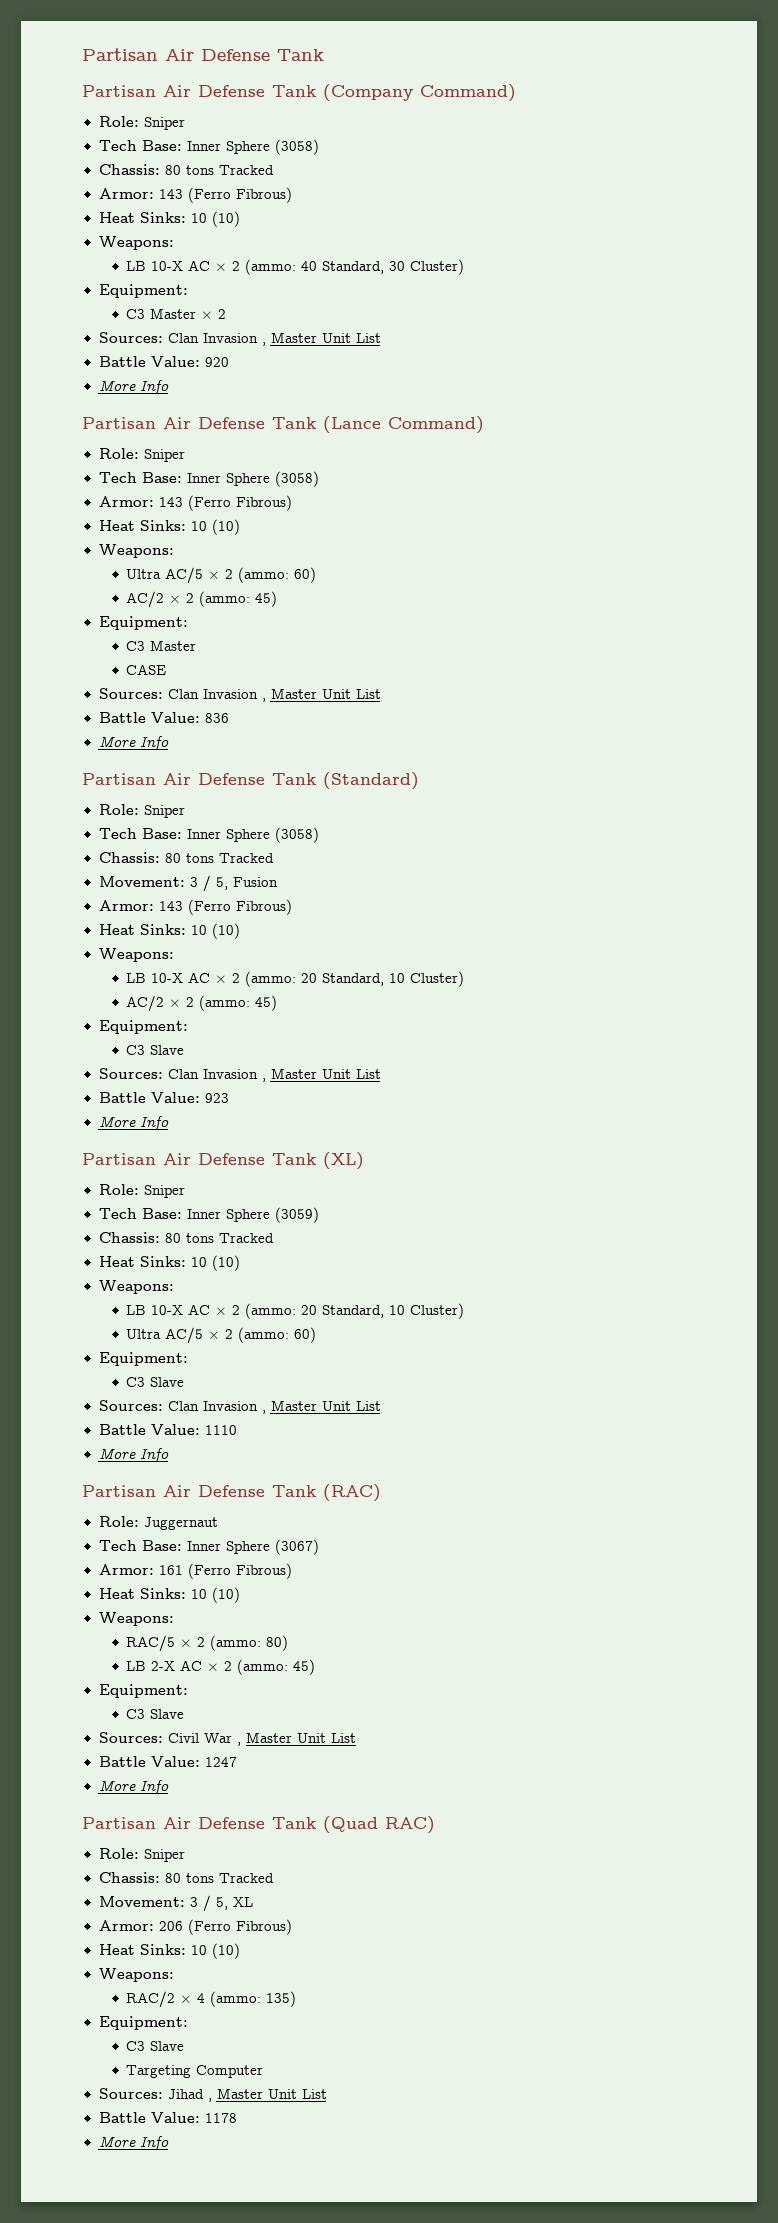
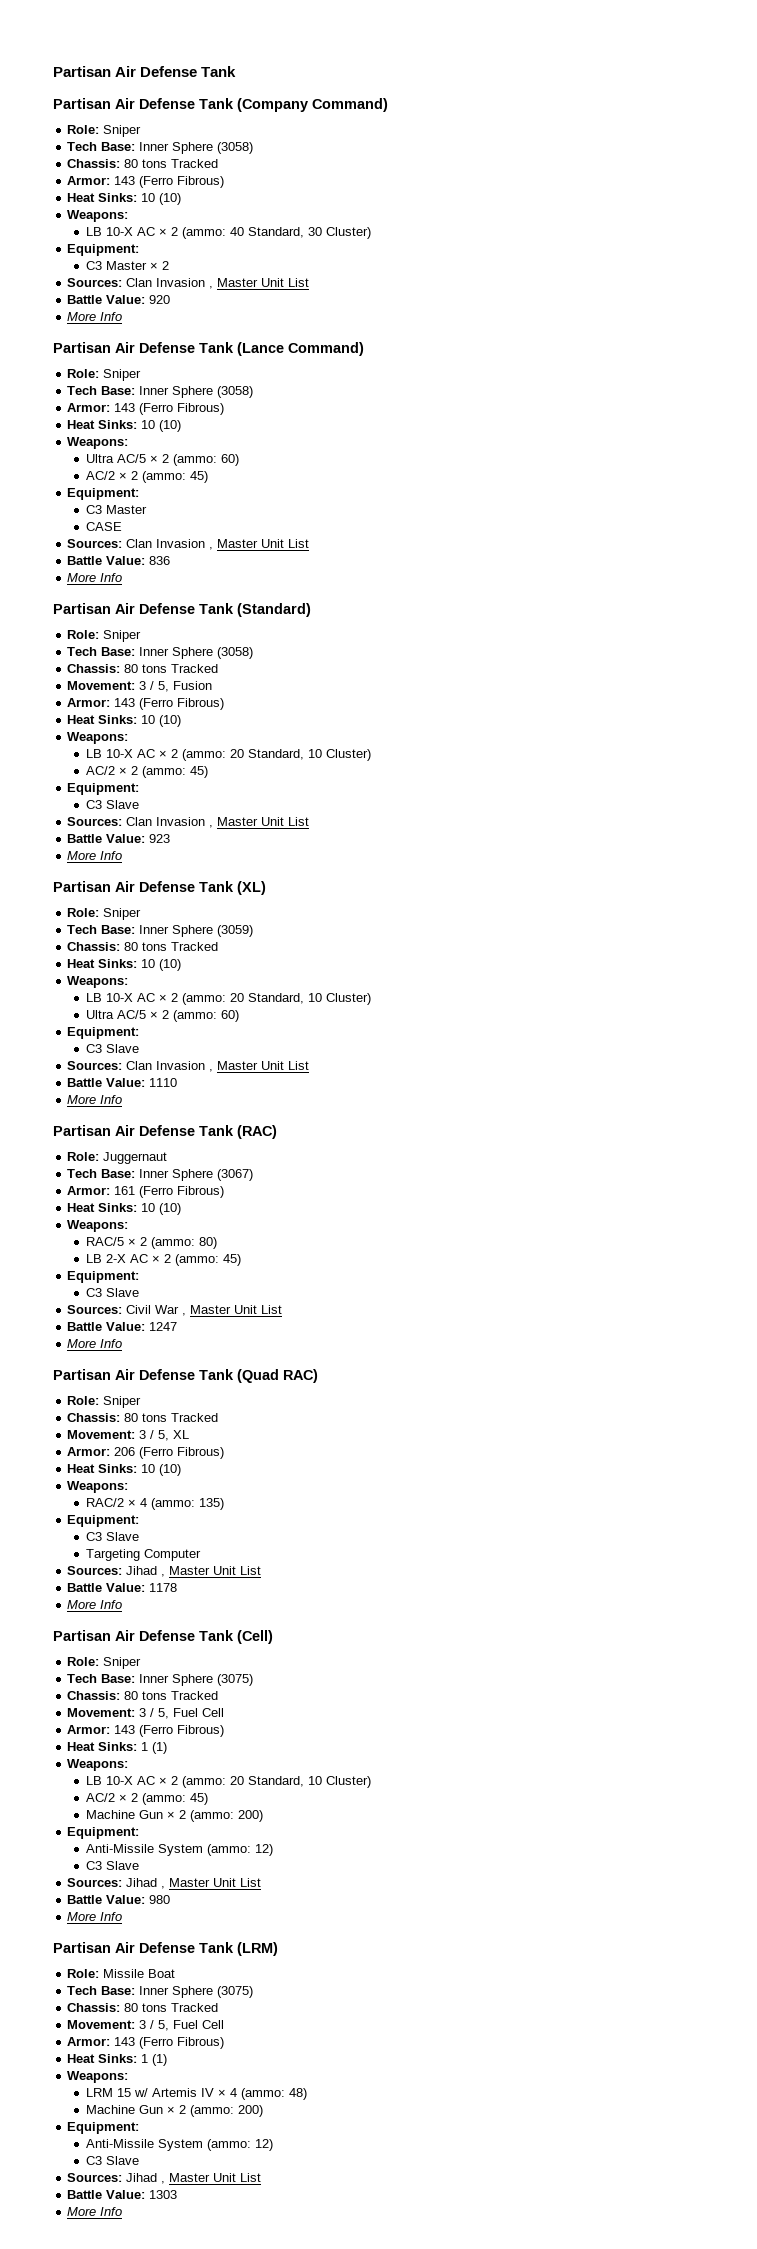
(169, 2143) none -> [53,1630,273,1644] [67,1657,142,1669] [67,1674,254,1686] [67,1691,219,1700] [67,1708,225,1719] [67,1725,225,1737] [67,1742,168,1754] [67,1759,129,1771] [85,1776,371,1788] [85,1793,208,1805] [85,1810,263,1822] [67,1827,140,1839] [85,1844,273,1856] [85,1861,139,1870] [67,1878,262,1889] [67,1895,171,1904] [67,1912,123,1921] [53,1942,278,1956] [67,1969,176,1978] [67,1986,254,1998] [67,2003,219,2012] [67,2020,225,2031] [67,2037,225,2049] [67,2054,168,2066] [67,2071,129,2083] [85,2088,307,2100] [85,2105,263,2117] [67,2122,140,2134] [85,2139,273,2151] [85,2156,139,2165] [67,2173,262,2184] [67,2190,178,2199] [67,2207,123,2216] // Partisan Air Defense Tank (Cell) // Role: Sniper // Tech Base: Inner Sphere (3075) // Chassis: 80 tons Tracked // Movement: 3 / 5, Fuel Cell // Armor: 143 (Ferro Fibrous) // Heat Sinks: 1 (1) // Weapons: // LB 10-X AC × 2 (ammo: 20 Standard, 10 Cluster) // AC/2 × 2 (ammo: 45) // Machine Gun × 2 (ammo: 200) // Equipment: // Anti-Missile System (ammo: 12) // C3 Slave // Sources: Jihad , Master Unit List // Battle Value: 980 // More Info // Partisan Air Defense Tank (LRM) // Role: Missile Boat // Tech Base: Inner Sphere (3075) // Chassis: 80 tons Tracked // Movement: 3 / 5, Fuel Cell // Armor: 143 (Ferro Fibrous) // Heat Sinks: 1 (1) // Weapons: // LRM 15 w/ Artemis IV × 4 (ammo: 48) // Machine Gun × 2 (ammo: 200) // Equipment: // Anti-Missile System (ammo: 12) // C3 Slave // Sources: Jihad , Master Unit List // Battle Value: 1303 // More Info

